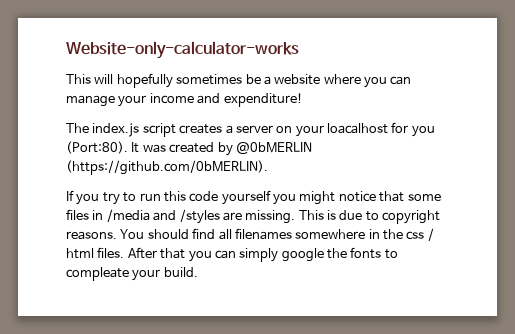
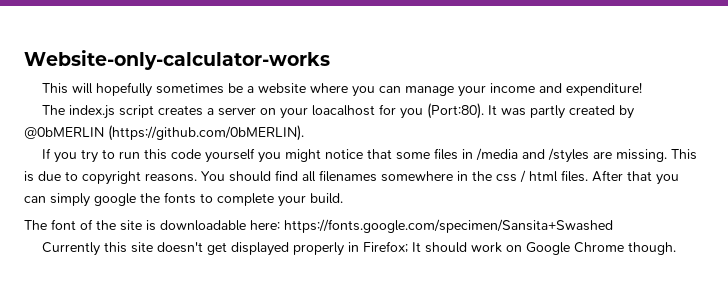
(166, 148) none -> [530,105,566,119] partly
[66,267,129,281] compleate -> [217,193,274,206] complete
(198, 272) none -> [24,219,613,233] [42,241,677,256] // The font of the site is downloadable here: https://fonts.google.com/specimen/Sansita+Swashed // Currently this site doesn't get displayed properly in Firefox; It should work on Google Chrome though.

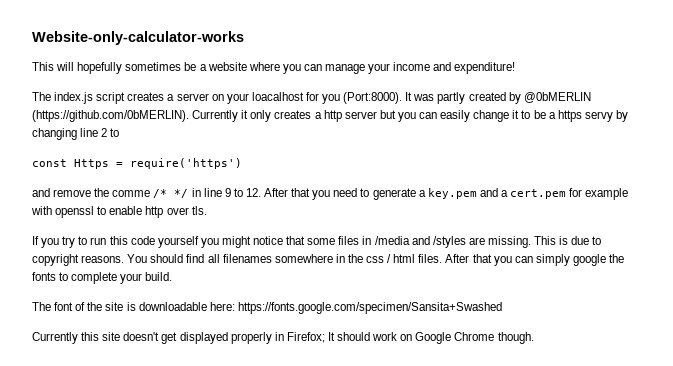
[427,103,485,119] (Port:80). -> [343,92,403,104] (Port:8000).
(304, 133) none -> [192,110,628,122] [32,128,120,140] [32,158,242,169] [32,188,629,200] [31,206,207,218] Currently it only creates a http server but you can easily change it to be a https servy by changing line 2 to // const Https = require('https') // and remove the comme /* */ in line 9 to 12. After that you need to generate a key.pem and a cert.pem for example with openssl to enable http over tls.

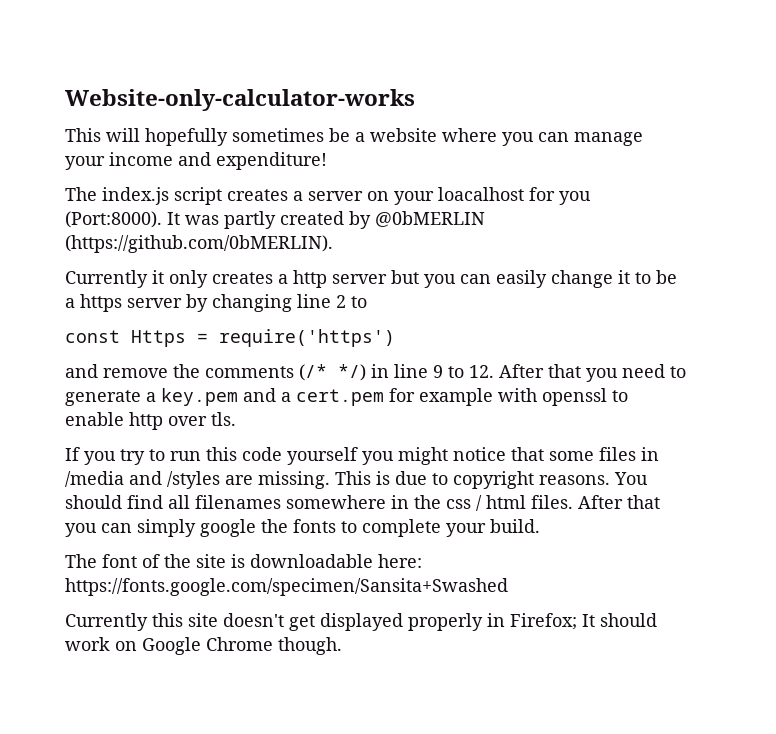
(189, 116) none -> (333, 244) //
[584,111,613,122] servy -> [127,298,182,308] server
[112,189,189,198] comme /* */ -> [205,364,366,381] comments (/* */)

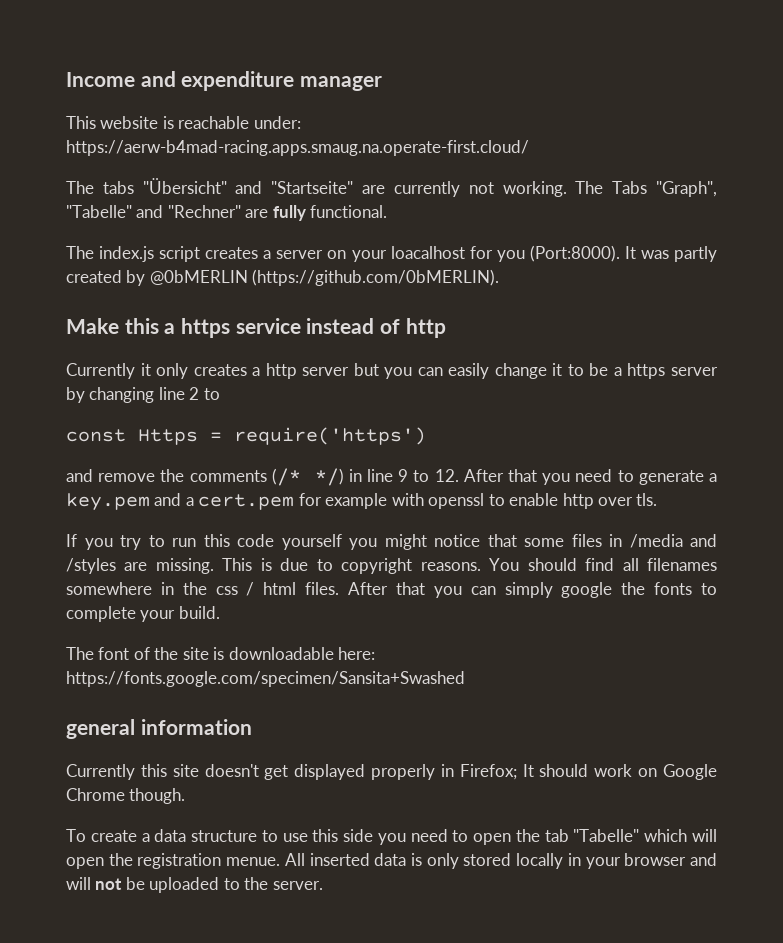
[65,89,415,111] [65,128,643,146] [65,152,327,170] Website-only-calculator-works // This will hopefully sometimes be a website where you can manage your income and expenditure! -> [66,71,383,91] [66,116,301,129] [66,140,529,156] [66,178,717,197] [66,205,388,221] Income and expenditure manager // This website is reachable under: https://aerw-b4mad-racing.apps.smaug.na.operate-first.cloud/ // The tabs "Übersicht" and "Startseite" are currently not working. The Tabs "Graph", "Tabelle" and "Rechner" are fully functional.
(333, 244) none -> [66,318,446,338] // Make this a https service instead of http
(508, 587) none -> [66,719,252,739] // general information
(342, 646) none -> [66,829,717,845] [66,853,717,869] [66,877,323,893] // To create a data structure to use this side you need to open the tab "Tabelle" which will open the registration menue. All inserted data is only stored locally in your browser and will not be uploaded to the server.

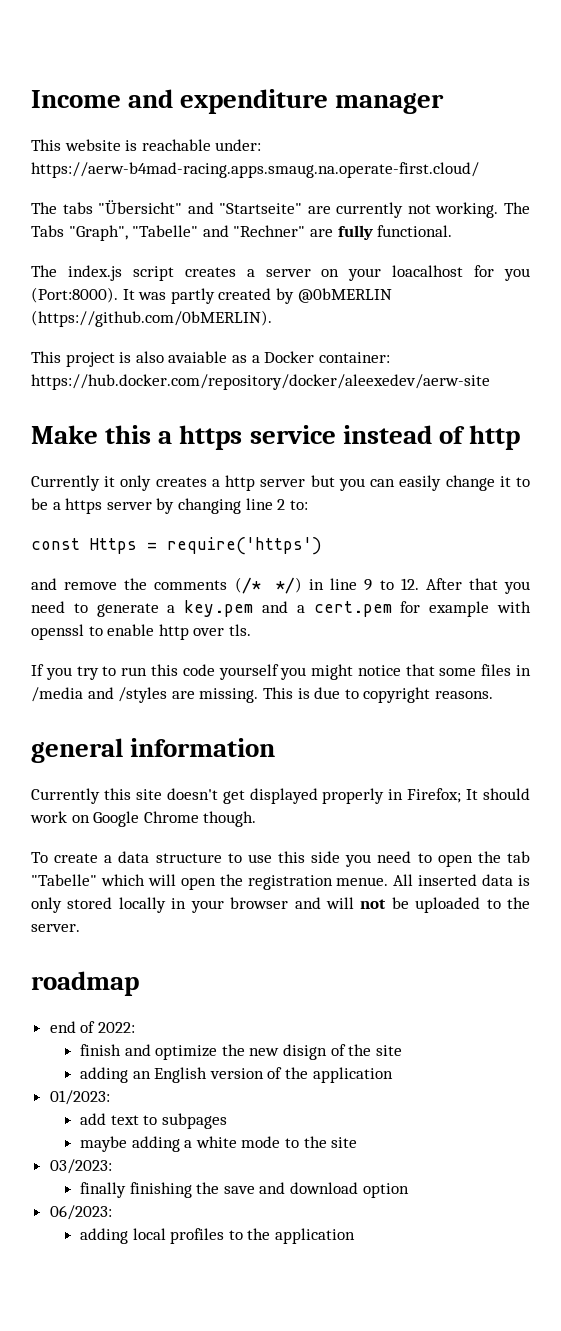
(500, 277) none -> [31,351,390,367] [31,374,490,390] // This project is also avaiable as a Docker container: https://hub.docker.com/repository/docker/aleexedev/aerw-site
[203,388,220,400] to -> [289,500,308,510] to:
[489,558,717,571] [66,582,718,598] [66,606,220,622] [66,647,376,660] [66,671,465,687] You should find all filenames somewhere in the css / html files. After that you can simply google the fonts to complete your build. // The font of the site is downloadable here: https://fonts.google.com/specimen/Sansita+Swashed -> (493, 695) none
(323, 885) none -> [31,971,139,996] [49,1021,135,1033] [80,1044,402,1060] [80,1067,393,1083] [49,1090,110,1105] [80,1113,227,1129] [80,1136,358,1152] [49,1159,112,1174] [80,1182,409,1198] [49,1205,112,1220] [80,1228,356,1244] // roadmap // end of 2022: // finish and optimize the new disign of the site // adding an English version of the application // 01/2023: // add text to subpages // maybe adding a white mode to the site // 03/2023: // finally finishing the save and download option // 06/2023: // adding local profiles to the application

